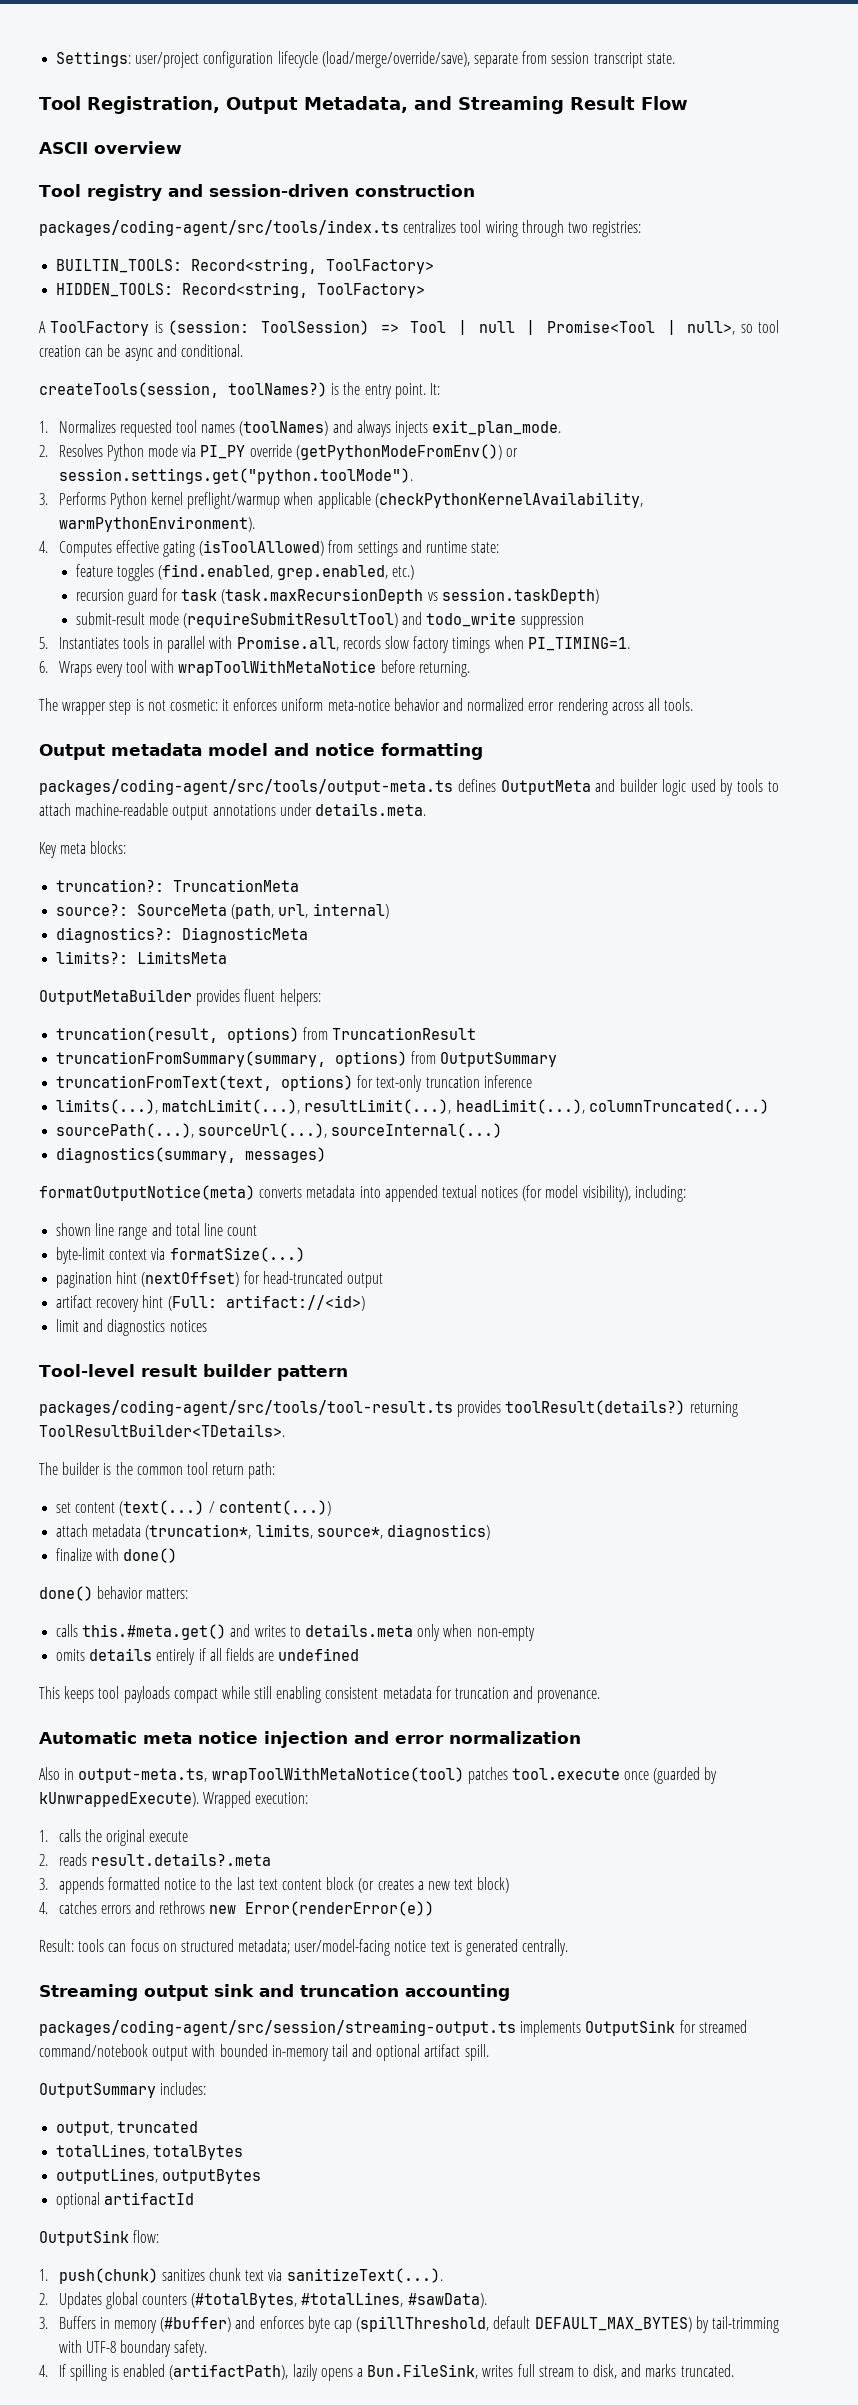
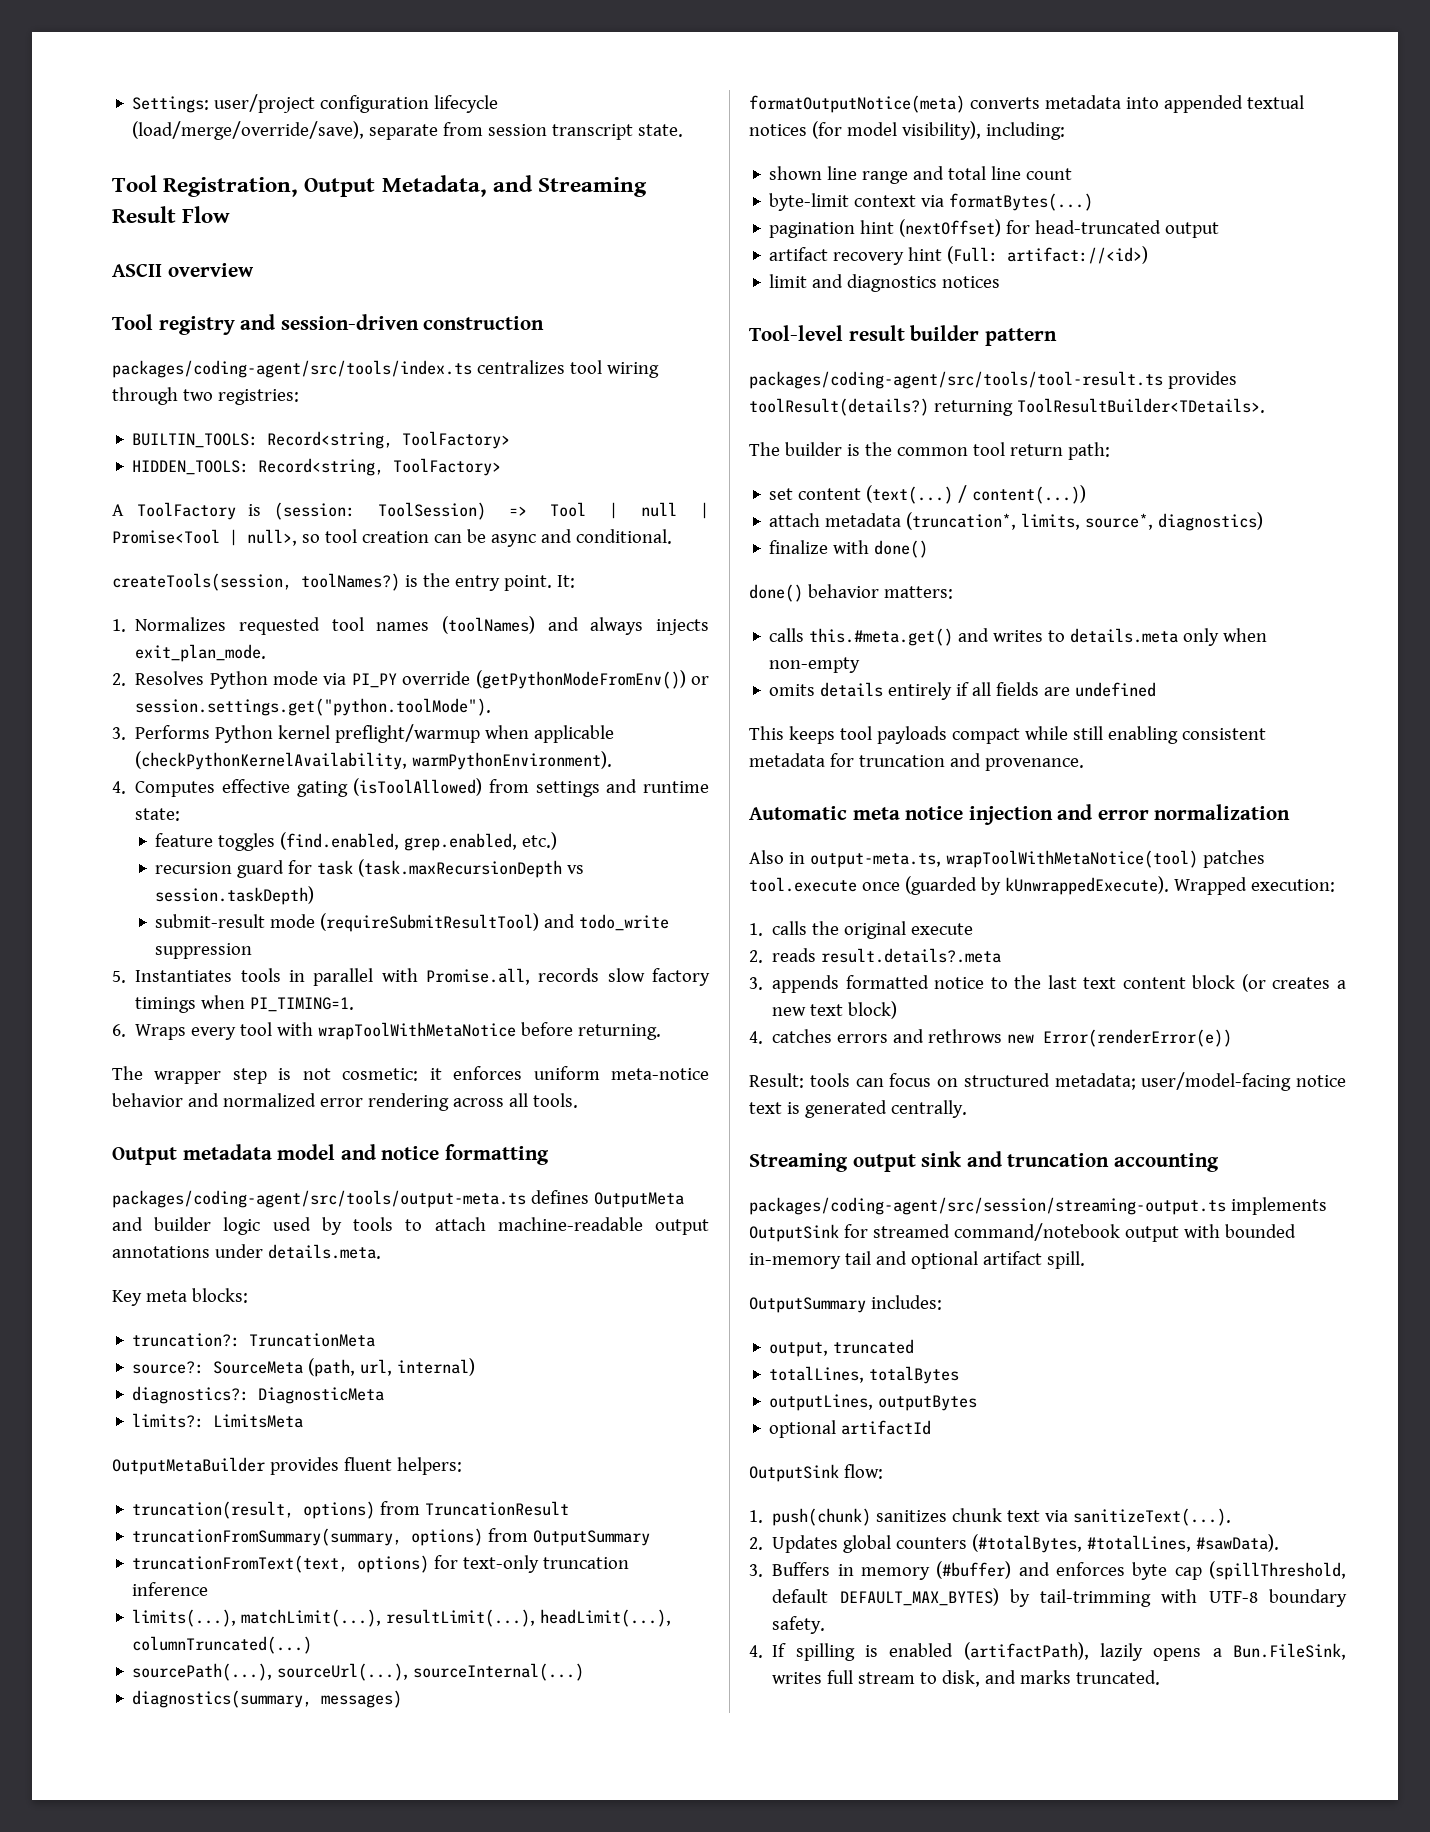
[169,1247,305,1262] formatSize(...) -> [949,193,1094,211] formatBytes(...)

